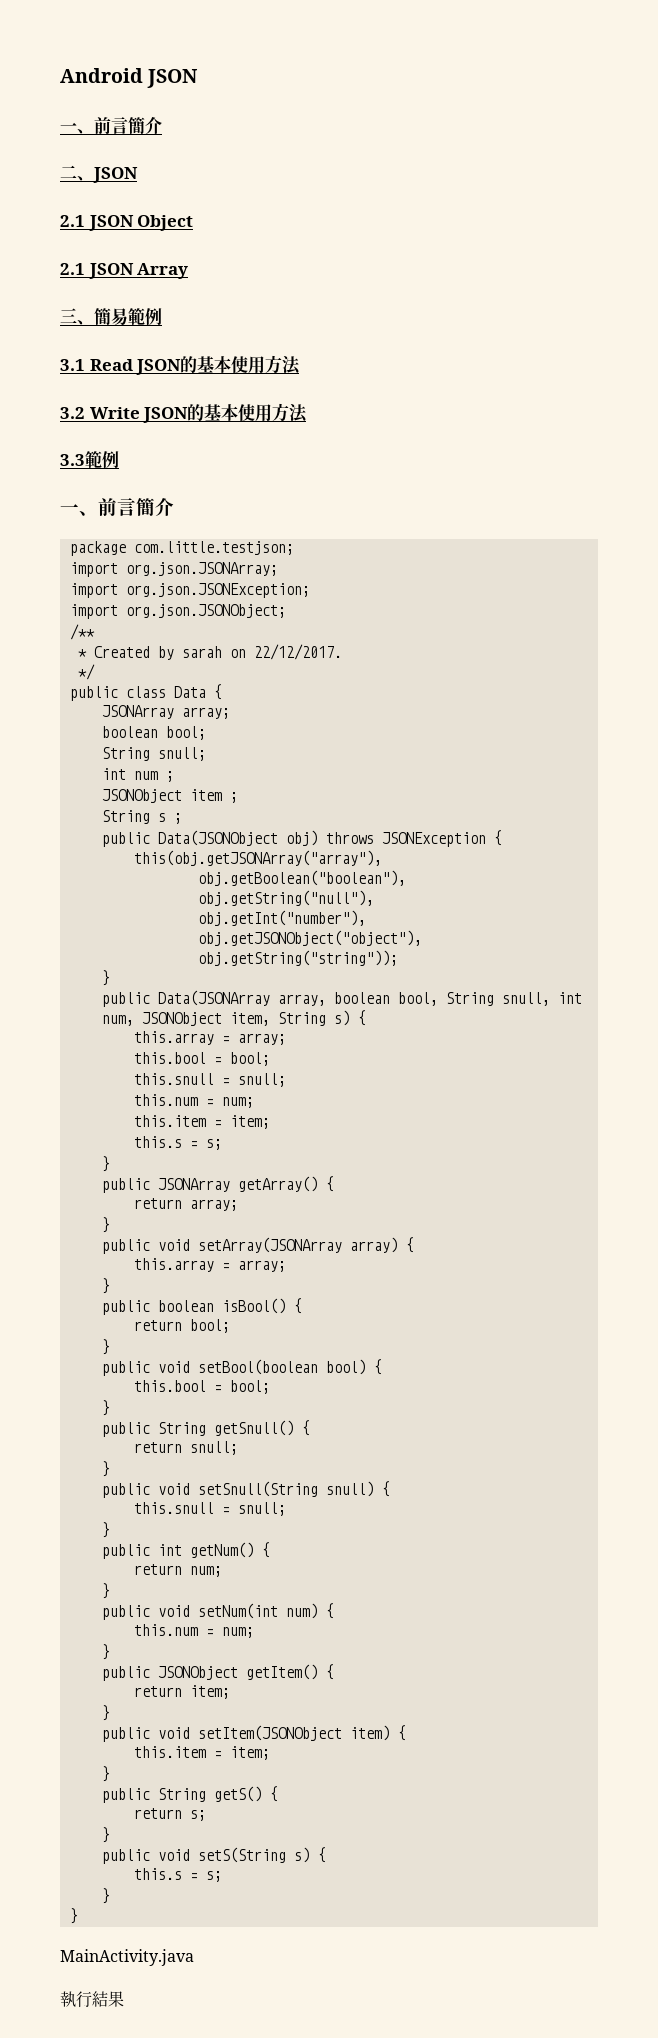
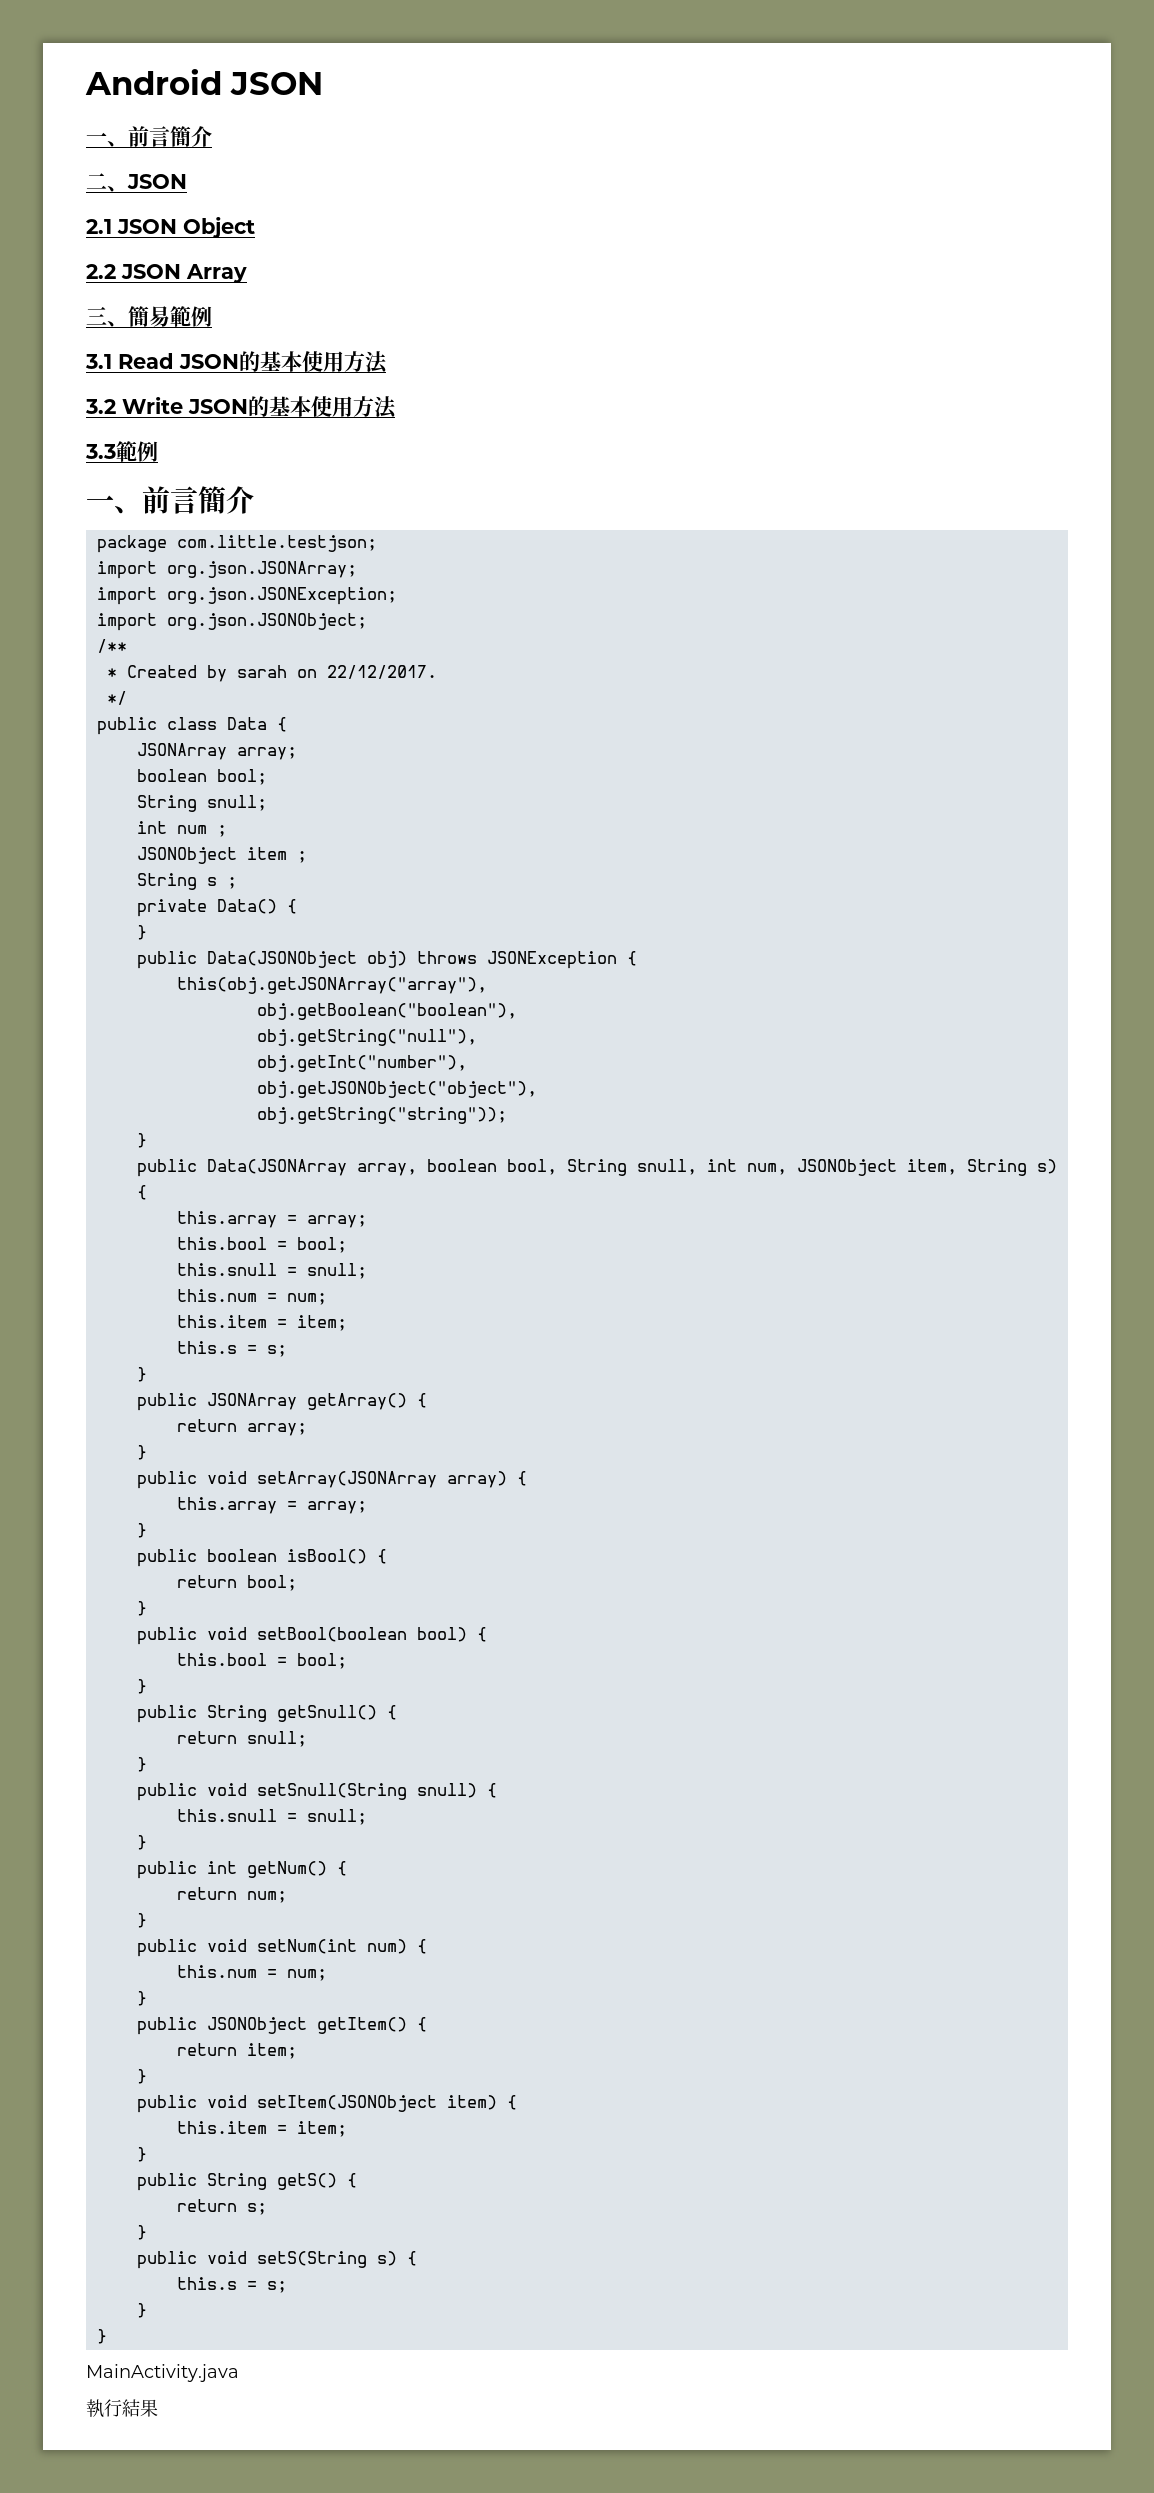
[60,263,85,275] 2.1 -> [86,264,116,279] 2.2
(182, 818) none -> [136,899,297,917] [136,925,147,940] // private Data() { // }

